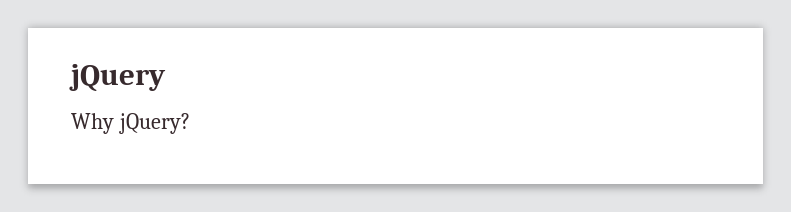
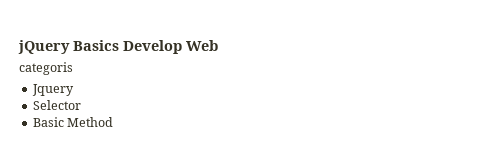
[71,113,190,134] // Why jQuery? -> [73,40,218,54] [19,62,73,75] [31,84,74,96] [32,100,81,110] [32,117,114,127] Basics Develop Web // categoris // Jquery // Selector // Basic Method

